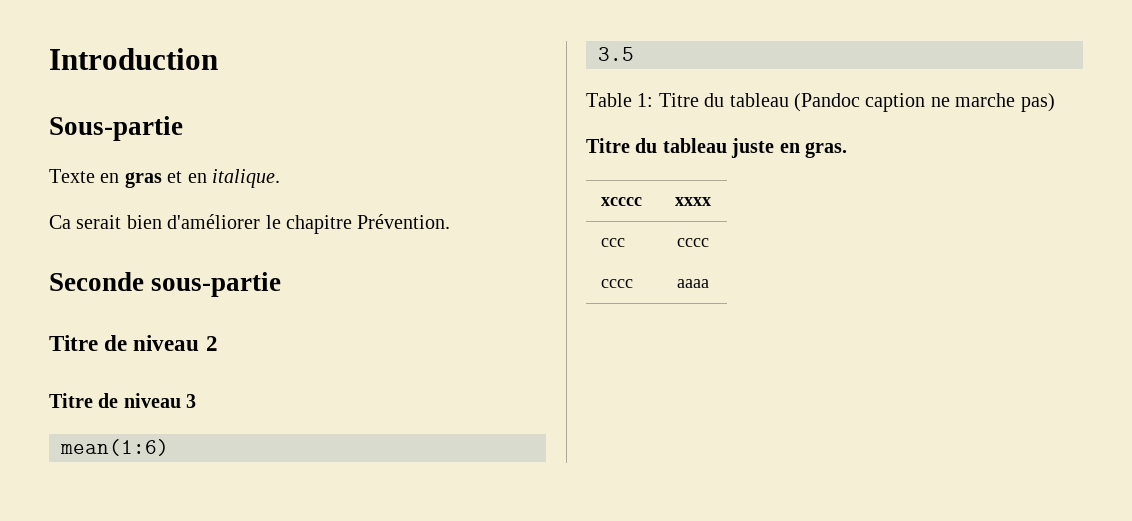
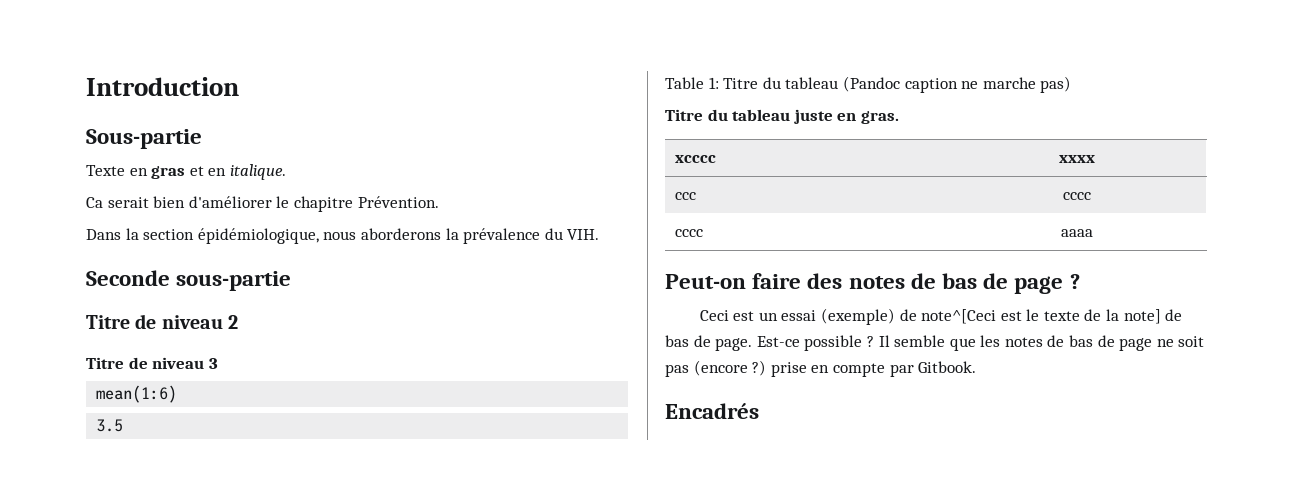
(451, 221) none -> [86,228,600,244] // Dans la section épidémiologique, nous aborderons la prévalence du VIH.
(709, 283) none -> [665,273,1080,294] [699,308,1183,325] [665,335,1205,351] [665,360,977,377] [665,403,759,419] // Peut-on faire des notes de bas de page ? // Ceci est un essai (exemple) de note^[Ceci est le texte de la note] de bas de page. Est-ce possible ? Il semble que les notes de bas de page ne soit pas (encore ?) prise en compte par Gitbook. // Encadrés

